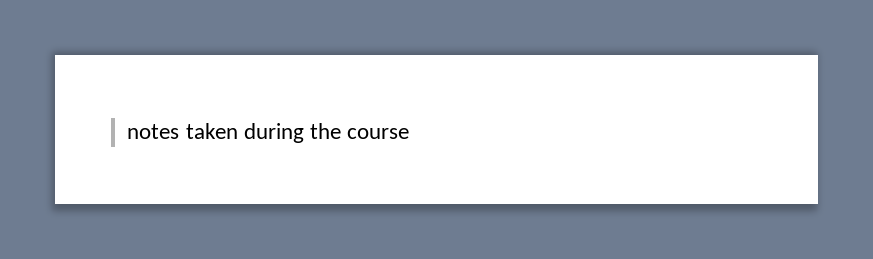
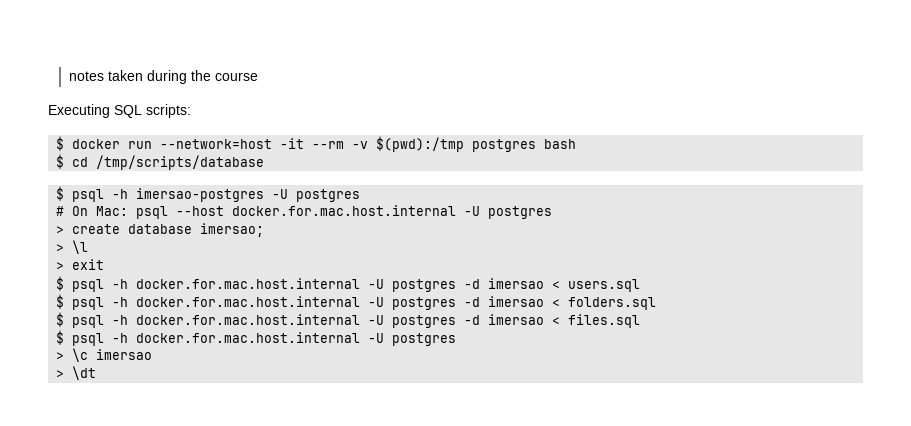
(410, 133) none -> [48,104,191,118] [56,136,577,152] [56,154,265,170] [56,186,361,202] [56,205,553,219] [56,223,265,237] [56,240,89,254] [56,259,105,270] [56,276,641,292] [56,294,657,310] [56,312,641,328] [56,330,457,346] [56,348,153,362] [56,366,97,380] // Executing SQL scripts: // $ docker run --network=host -it --rm -v $(pwd):/tmp postgres bash // $ cd /tmp/scripts/database // $ psql -h imersao-postgres -U postgres // # On Mac: psql --host docker.for.mac.host.internal -U postgres // > create database imersao; // > \l // > exit // $ psql -h docker.for.mac.host.internal -U postgres -d imersao < users.sql // $ psql -h docker.for.mac.host.internal -U postgres -d imersao < folders.sql // $ psql -h docker.for.mac.host.internal -U postgres -d imersao < files.sql // $ psql -h docker.for.mac.host.internal -U postgres // > \c imersao // > \dt

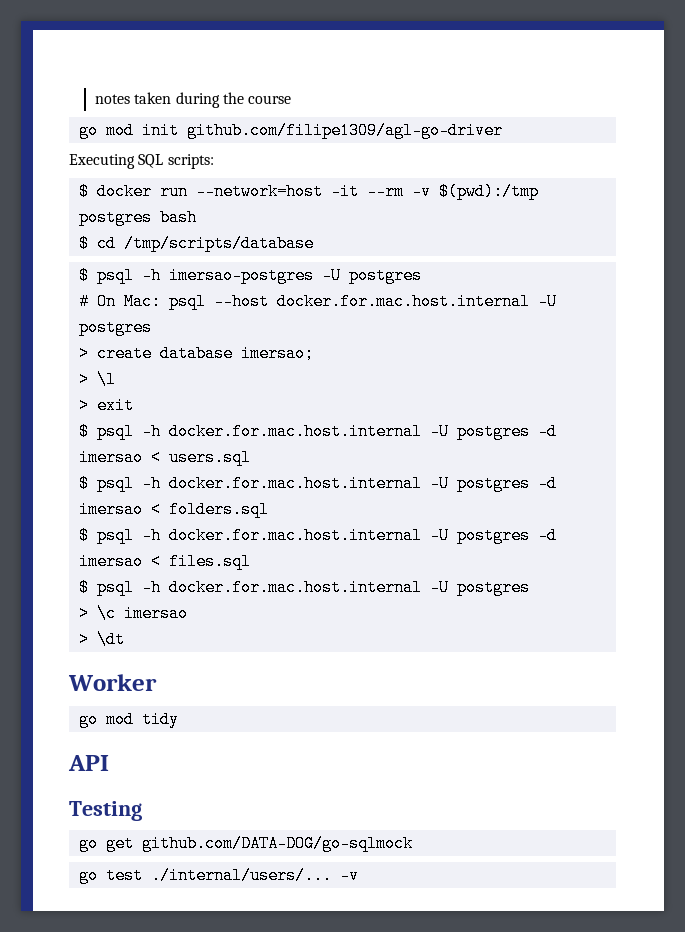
(258, 76) none -> [78,122,503,139] // go mod init github.com/filipe1309/agl-go-driver
(97, 373) none -> [68,674,157,691] [78,711,179,728] [68,755,109,771] [69,801,142,821] [78,835,413,852] [78,867,359,884] // Worker // go mod tidy // API // Testing // go get github.com/DATA-DOG/go-sqlmock // go test ./internal/users/... -v

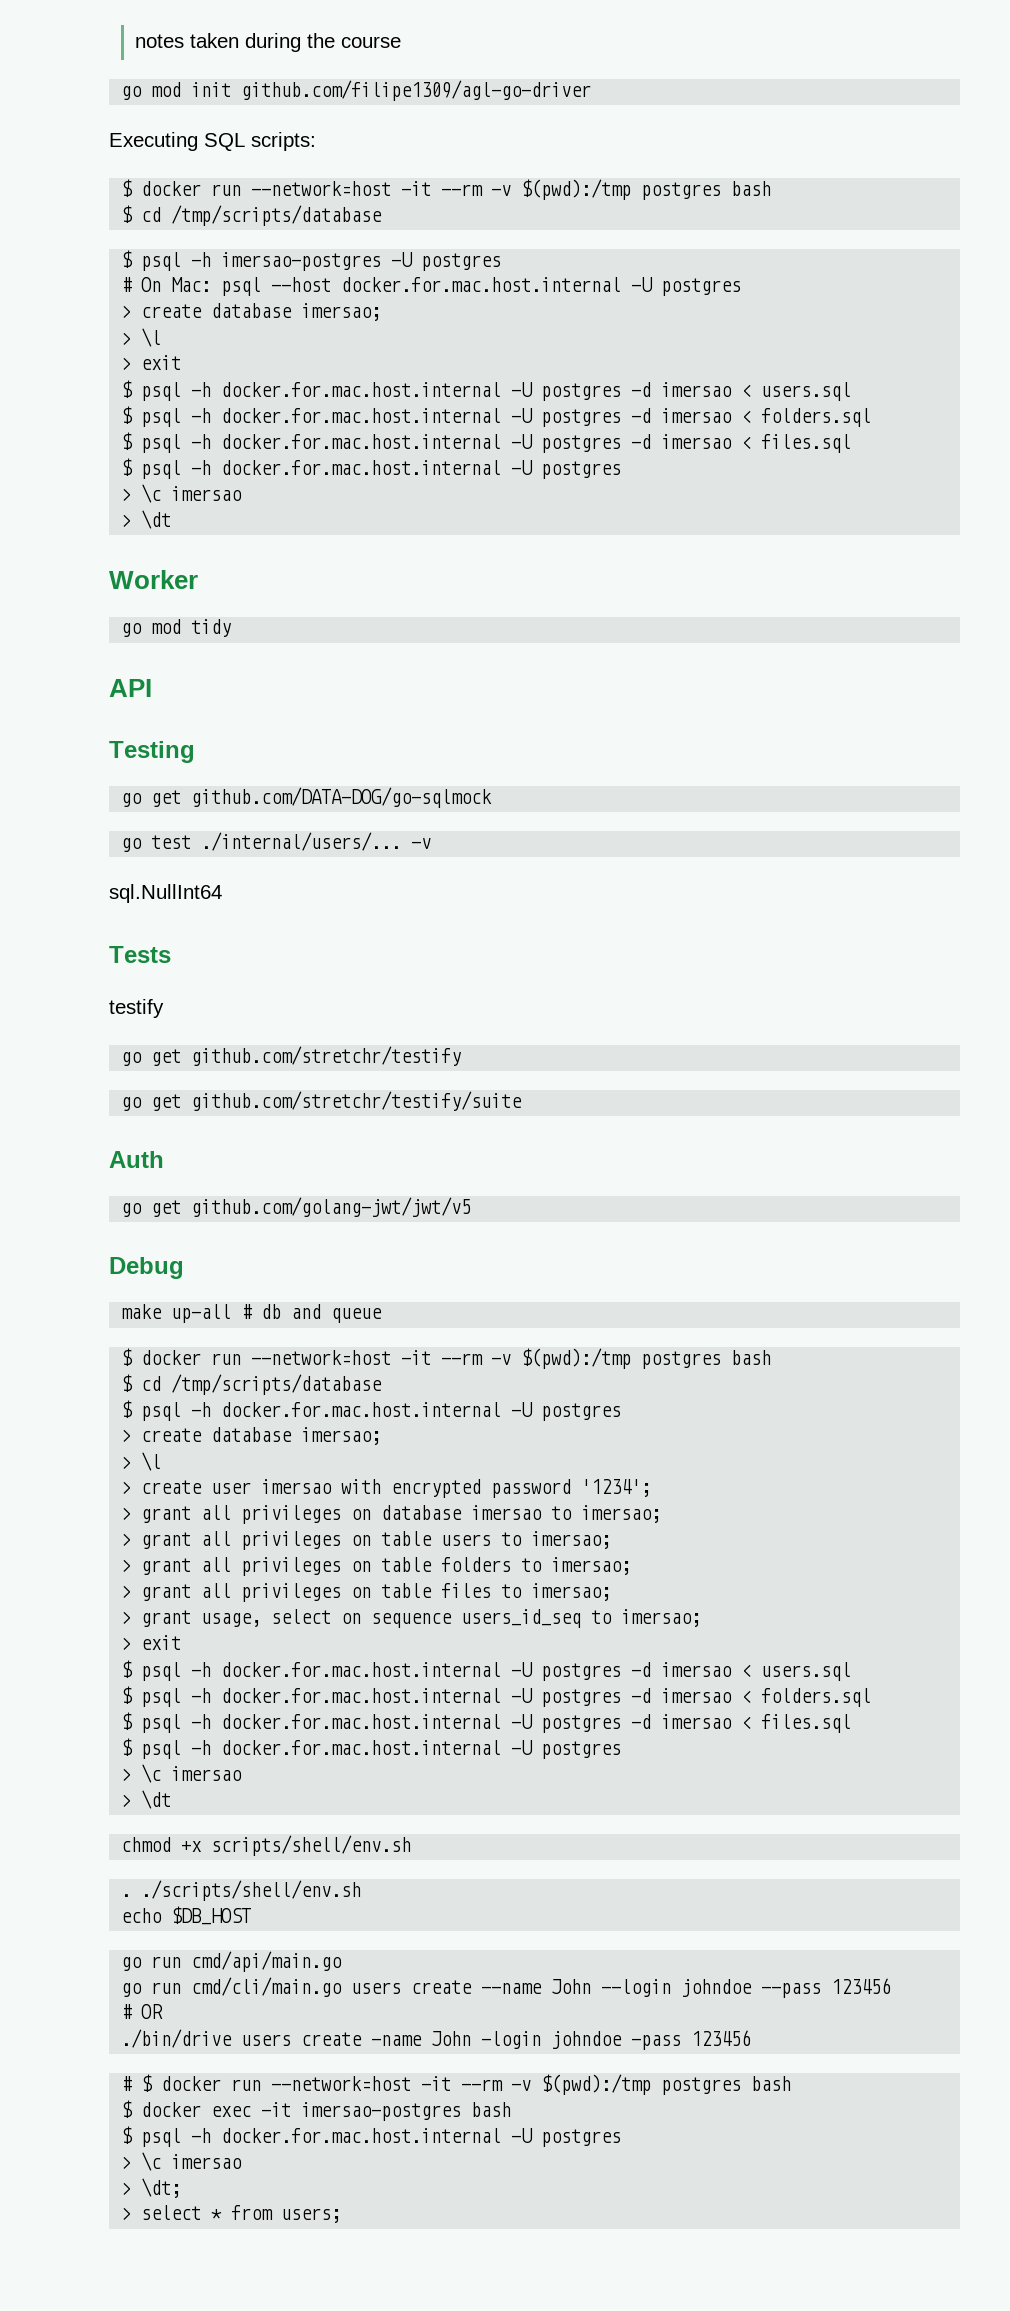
(359, 875) none -> [109,884,222,903] [109,946,171,963] [109,999,164,1018] [121,1046,462,1066] [121,1091,523,1111] [109,1151,164,1168] [121,1197,472,1217] [109,1257,184,1279] [121,1304,383,1323] [121,1348,772,1369] [121,1374,383,1395] [121,1400,622,1421] [121,1427,382,1445] [121,1452,162,1471] [121,1479,652,1498] [121,1505,662,1524] [121,1531,612,1550] [121,1557,632,1576] [121,1583,612,1602] [121,1609,702,1628] [121,1635,182,1650] [121,1660,852,1681] [121,1686,872,1707] [121,1712,852,1733] [121,1738,622,1759] [121,1764,243,1783] [121,1790,172,1809] [121,1835,412,1856] [121,1880,362,1901] [121,1906,252,1925] [121,1951,343,1972] [121,1977,892,1998] [121,2004,164,2019] [121,2029,752,2050] [121,2074,792,2095] [121,2100,512,2121] [121,2126,622,2147] [121,2152,243,2171] [121,2178,182,2198] [121,2205,342,2223] // sql.NullInt64 // Tests // testify // go get github.com/stretchr/testify // go get github.com/stretchr/testify/suite // Auth // go get github.com/golang-jwt/jwt/v5 // Debug // make up-all # db and queue // $ docker run --network=host -it --rm -v $(pwd):/tmp postgres bash // $ cd /tmp/scripts/database // $ psql -h docker.for.mac.host.internal -U postgres // > create database imersao; // > \l // > create user imersao with encrypted password '1234'; // > grant all privileges on database imersao to imersao; // > grant all privileges on table users to imersao; // > grant all privileges on table folders to imersao; // > grant all privileges on table files to imersao; // > grant usage, select on sequence users_id_seq to imersao; // > exit // $ psql -h docker.for.mac.host.internal -U postgres -d imersao < users.sql // $ psql -h docker.for.mac.host.internal -U postgres -d imersao < folders.sql // $ psql -h docker.for.mac.host.internal -U postgres -d imersao < files.sql // $ psql -h docker.for.mac.host.internal -U postgres // > \c imersao // > \dt // chmod +x scripts/shell/env.sh // . ./scripts/shell/env.sh // echo $DB_HOST // go run cmd/api/main.go // go run cmd/cli/main.go users create --name John --login johndoe --pass 123456 // # OR // ./bin/drive users create -name John -login johndoe -pass 123456 // # $ docker run --network=host -it --rm -v $(pwd):/tmp postgres bash // $ docker exec -it imersao-postgres bash // $ psql -h docker.for.mac.host.internal -U postgres // > \c imersao // > \dt; // > select * from users;

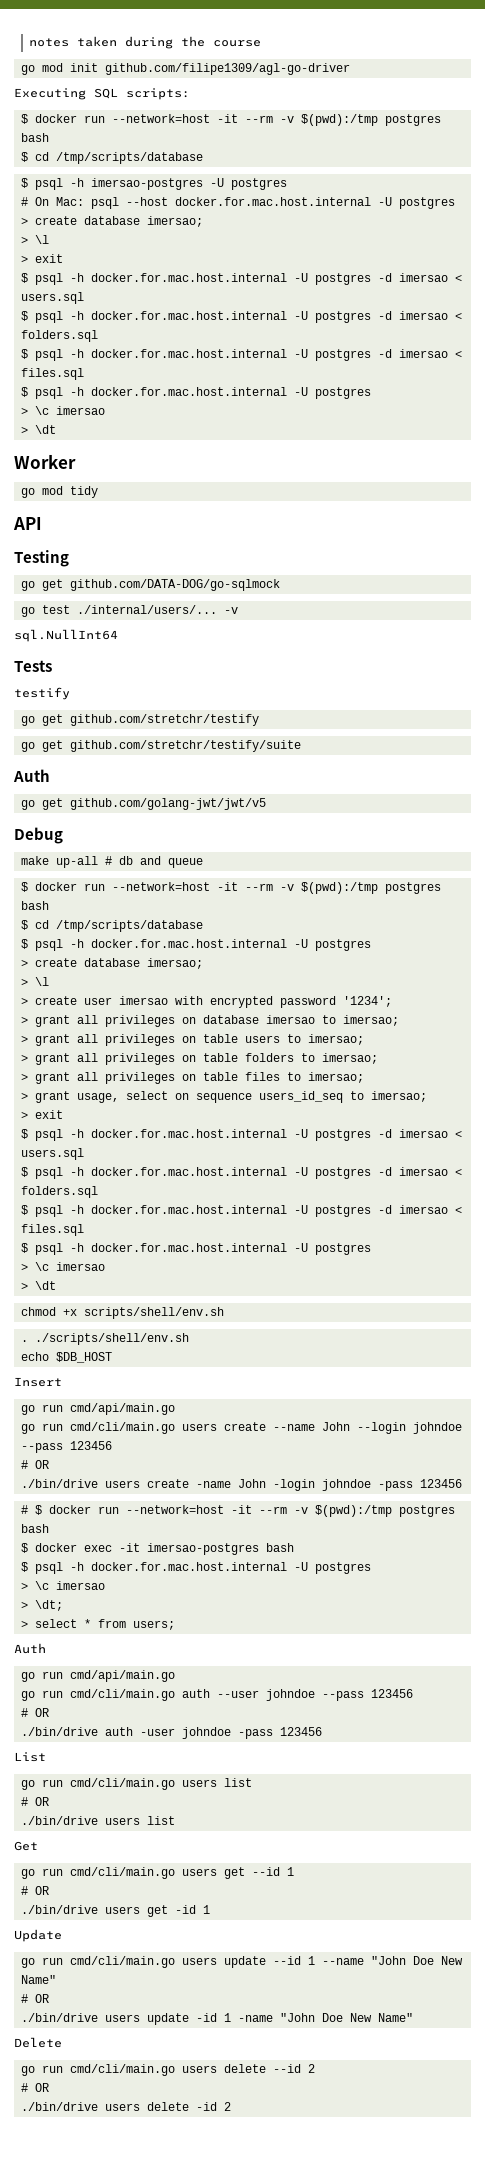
(252, 1915) none -> [14,1377,62,1387] // Insert
(342, 2215) none -> [14,1643,46,1654] [20,1670,175,1682] [20,1689,413,1701] [20,1708,49,1717] [20,1727,322,1739] [14,1752,46,1762] [20,1778,252,1790] [20,1797,49,1806] [20,1816,175,1825] [14,1841,38,1851] [20,1867,294,1879] [20,1886,49,1895] [20,1905,210,1917] [14,1929,62,1942] [20,1956,463,1968] [20,1975,56,1984] [20,1994,49,2003] [20,2013,413,2025] [14,2037,62,2048] [20,2064,315,2076] [20,2083,49,2092] [20,2102,231,2111] // Auth // go run cmd/api/main.go // go run cmd/cli/main.go auth --user johndoe --pass 123456 // # OR // ./bin/drive auth -user johndoe -pass 123456 // List // go run cmd/cli/main.go users list // # OR // ./bin/drive users list // Get // go run cmd/cli/main.go users get --id 1 // # OR // ./bin/drive users get -id 1 // Update // go run cmd/cli/main.go users update --id 1 --name "John Doe New Name" // # OR // ./bin/drive users update -id 1 -name "John Doe New Name" // Delete // go run cmd/cli/main.go users delete --id 2 // # OR // ./bin/drive users delete -id 2

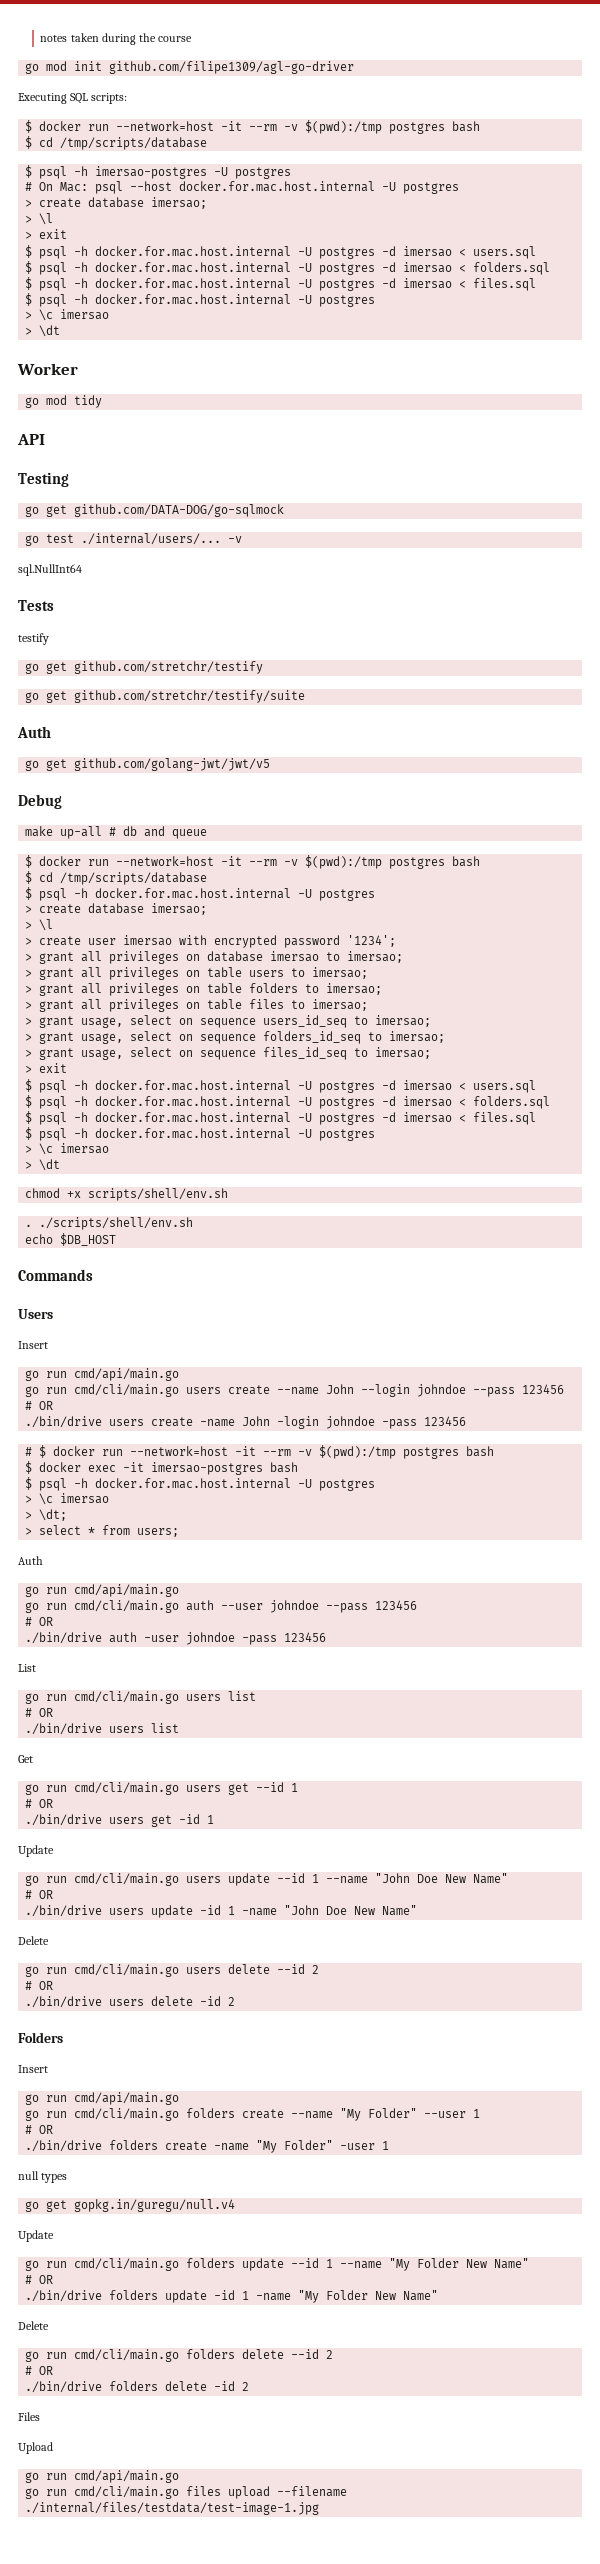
(427, 1096) none -> [25,1031,446,1044] [25,1047,432,1060] // > grant usage, select on sequence folders_id_seq to imersao; // > grant usage, select on sequence files_id_seq to imersao;
(112, 1357) none -> [18,1269,93,1281] [18,1309,53,1319] // Commands // Users
(231, 2106) none -> [18,2032,63,2043] [18,2065,48,2073] [25,2092,180,2105] [25,2108,481,2121] [25,2125,54,2134] [25,2140,390,2153] [18,2171,68,2183] [25,2199,236,2212] [18,2230,54,2242] [25,2258,530,2271] [25,2275,54,2284] [25,2290,439,2303] [18,2321,49,2330] [25,2349,334,2362] [25,2366,54,2375] [25,2381,250,2393] [18,2412,40,2421] [18,2442,53,2454] [25,2470,180,2483] [25,2486,348,2499] [25,2502,320,2515] // Folders // Insert // go run cmd/api/main.go // go run cmd/cli/main.go folders create --name "My Folder" --user 1 // # OR // ./bin/drive folders create -name "My Folder" -user 1 // null types // go get gopkg.in/guregu/null.v4 // Update // go run cmd/cli/main.go folders update --id 1 --name "My Folder New Name" // # OR // ./bin/drive folders update -id 1 -name "My Folder New Name" // Delete // go run cmd/cli/main.go folders delete --id 2 // # OR // ./bin/drive folders delete -id 2 // Files // Upload // go run cmd/api/main.go // go run cmd/cli/main.go files upload --filename ./internal/files/testdata/test-image-1.jpg

